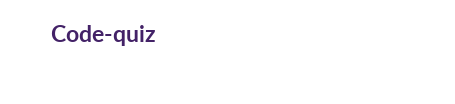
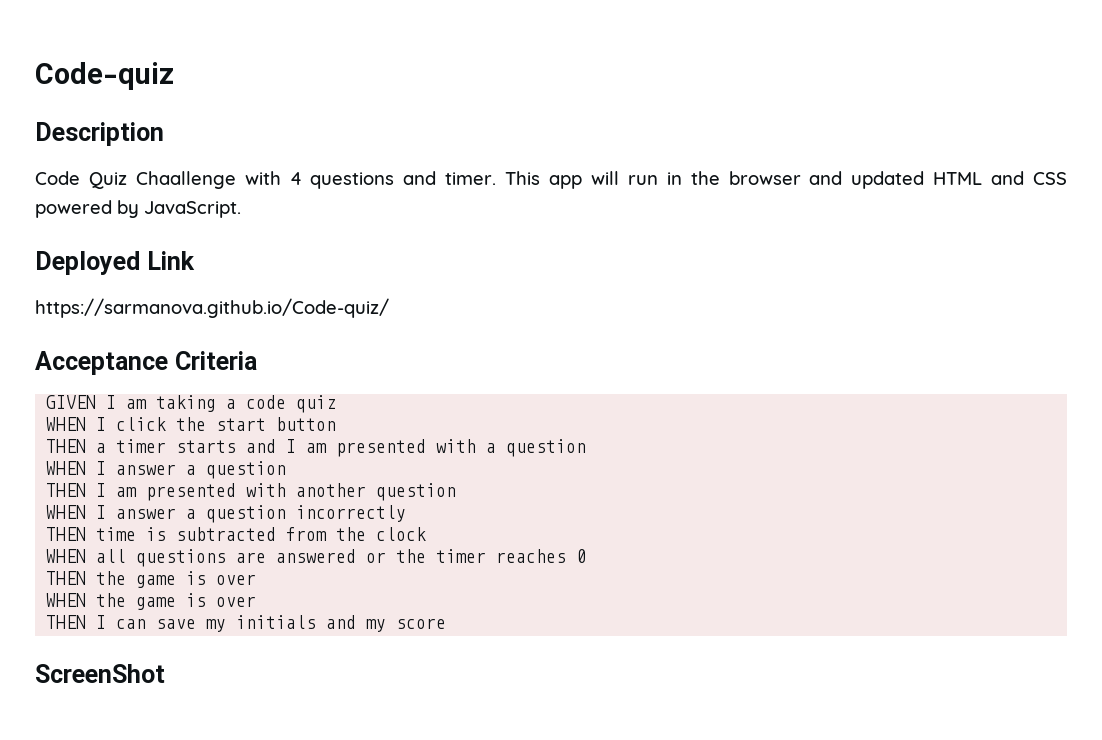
(156, 35) none -> [35,122,164,146] [35,171,1068,189] [35,200,241,218] [35,251,195,275] [35,298,389,318] [35,351,257,375] [46,395,337,413] [46,417,337,431] [46,439,587,457] [46,461,287,479] [46,483,457,501] [46,505,407,523] [46,527,427,541] [46,549,587,567] [46,571,257,588] [46,593,257,610] [46,615,447,632] [35,664,165,683] // Description // Code Quiz Chaallenge with 4 questions and timer. This app will run in the browser and updated HTML and CSS powered by JavaScript. // Deployed Link // https://sarmanova.github.io/Code-quiz/ // Acceptance Criteria // GIVEN I am taking a code quiz // WHEN I click the start button // THEN a timer starts and I am presented with a question // WHEN I answer a question // THEN I am presented with another question // WHEN I answer a question incorrectly // THEN time is subtracted from the clock // WHEN all questions are answered or the timer reaches 0 // THEN the game is over // WHEN the game is over // THEN I can save my initials and my score // ScreenShot

